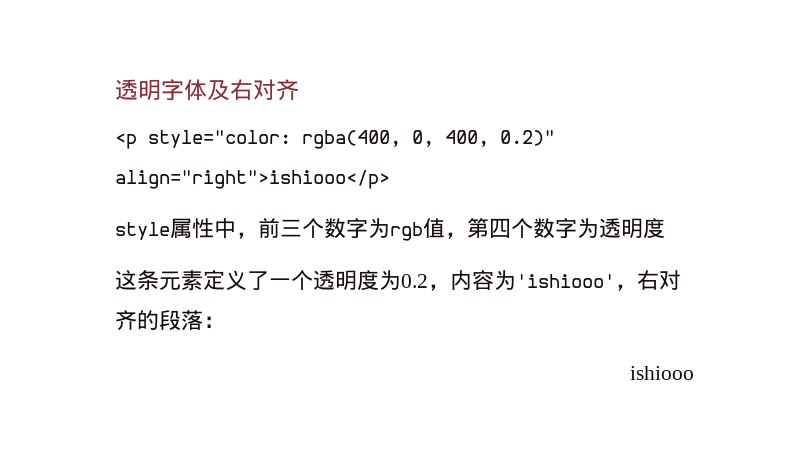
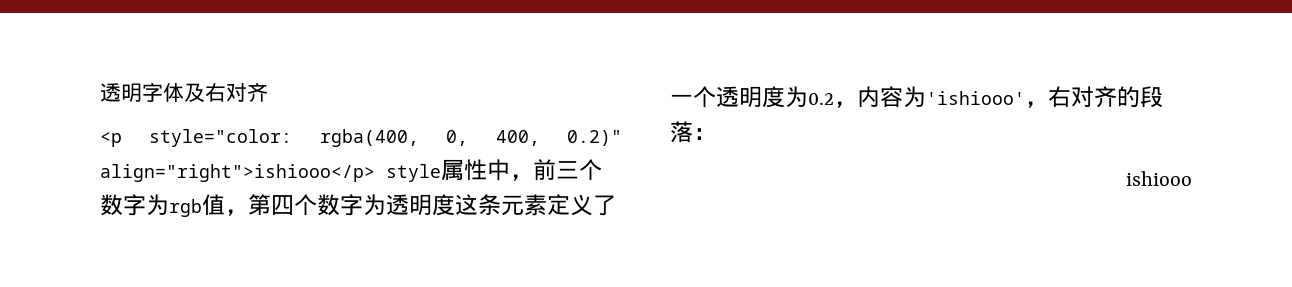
(390, 179) // -> (375, 173) none
(665, 228) // -> (455, 205) none

